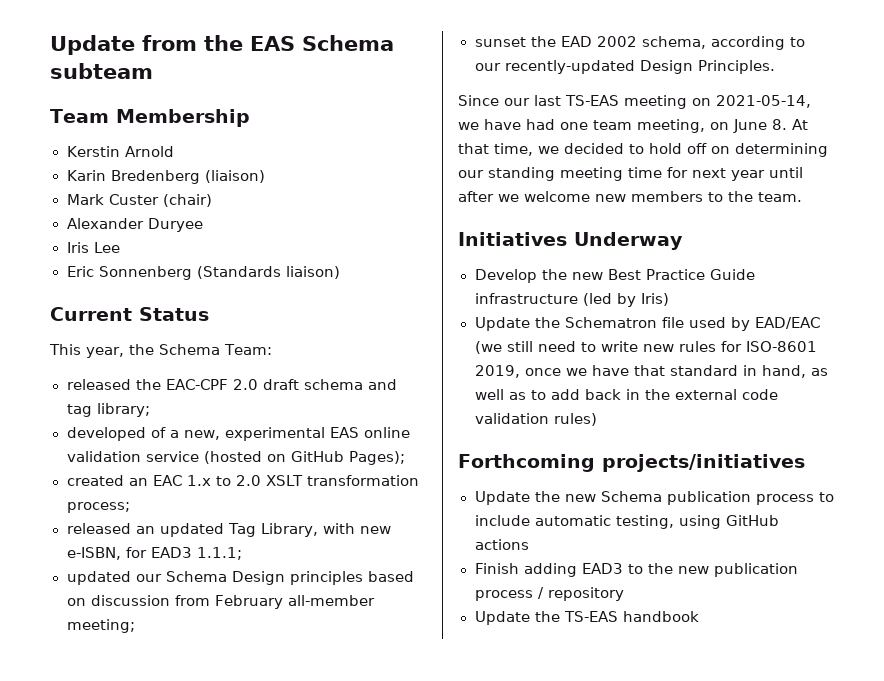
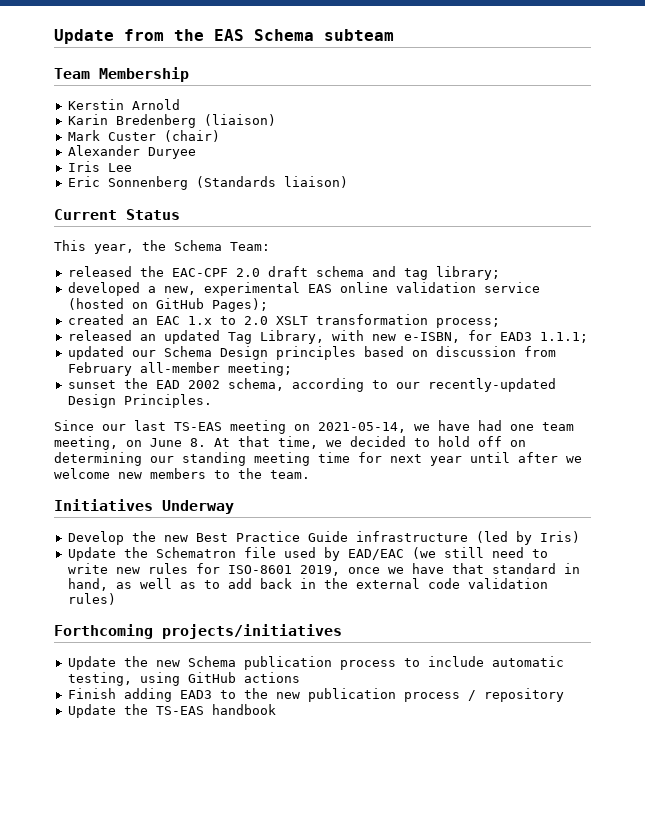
[150,427,166,438] of -> (140, 289) none

